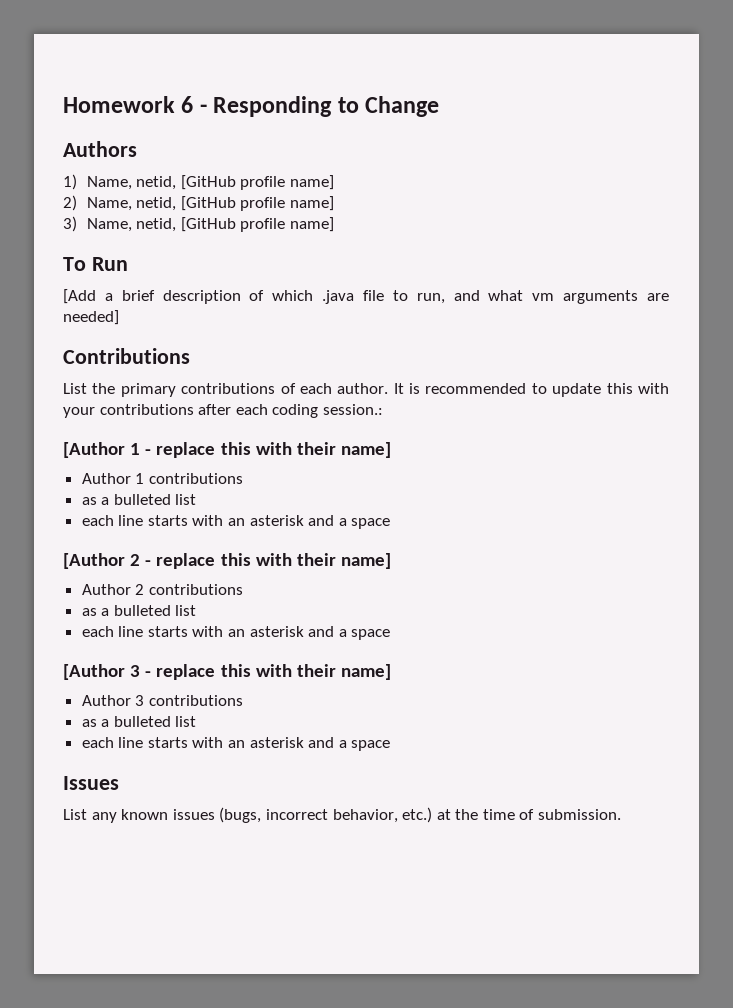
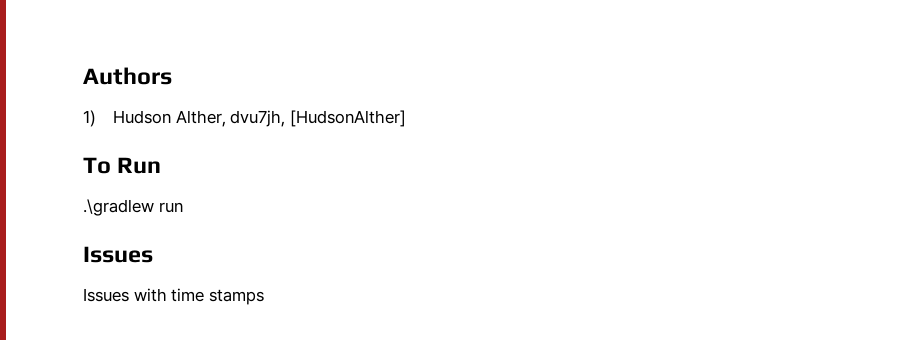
[63,96,440,117] [63,141,137,157] [63,174,334,190] [63,195,334,211] [63,216,334,232] [63,257,128,271] [63,289,669,304] [63,310,119,325] [63,348,190,364] [63,383,669,397] [63,404,383,418] [63,442,391,458] [81,473,243,484] [81,494,197,505] [81,515,391,529] [63,553,391,569] [81,584,243,595] [81,605,197,616] [81,626,391,640] [63,664,391,680] [81,695,243,706] [81,716,197,727] [81,737,391,751] [63,776,119,790] [63,807,622,823] Homework 6 - Responding to Change // Authors // 1) Name, netid, [GitHub profile name] // 2) Name, netid, [GitHub profile name] // 3) Name, netid, [GitHub profile name] // To Run // [Add a brief description of which .java file to run, and what vm arguments are needed] // Contributions // List the primary contributions of each author. It is recommended to update this with your contributions after each coding session.: // [Author 1 - replace this with their name] // Author 1 contributions // as a bulleted list // each line starts with an asterisk and a space // [Author 2 - replace this with their name] // Author 2 contributions // as a bulleted list // each line starts with an asterisk and a space // [Author 3 - replace this with their name] // Author 3 contributions // as a bulleted list // each line starts with an asterisk and a space // Issues // List any known issues (bugs, incorrect behavior, etc.) at the time of submission. -> [83,67,172,85] [83,110,406,127] [83,157,162,174] [83,199,183,216] [83,246,153,263] [83,288,264,305] Authors // 1) Hudson Alther, dvu7jh, [HudsonAlther] // To Run // .\gradlew run // Issues // Issues with time stamps

